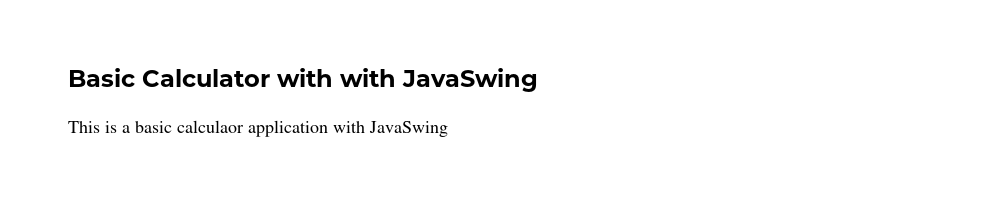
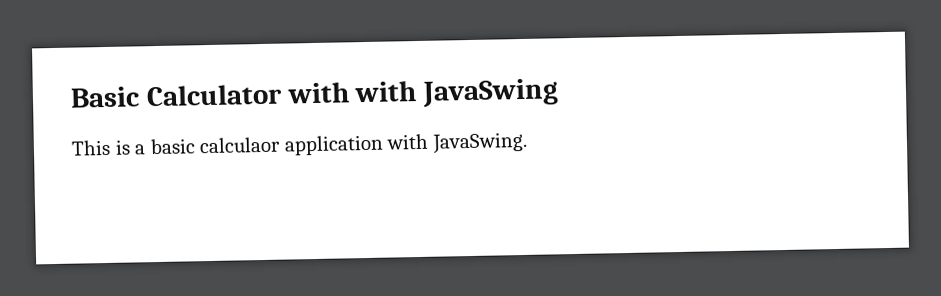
[369,121,448,137] JavaSwing -> [431,131,528,154] JavaSwing.

